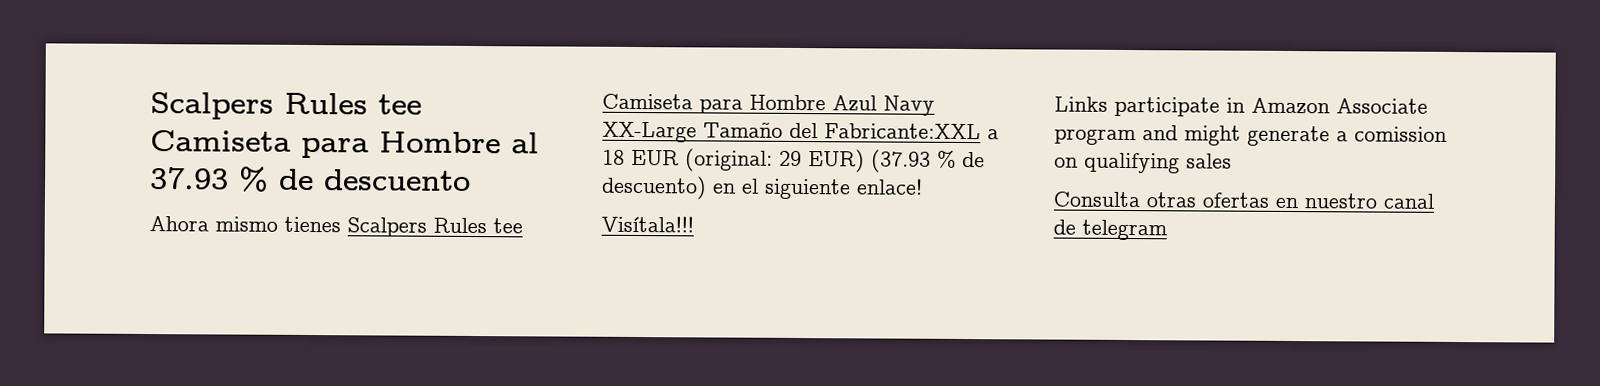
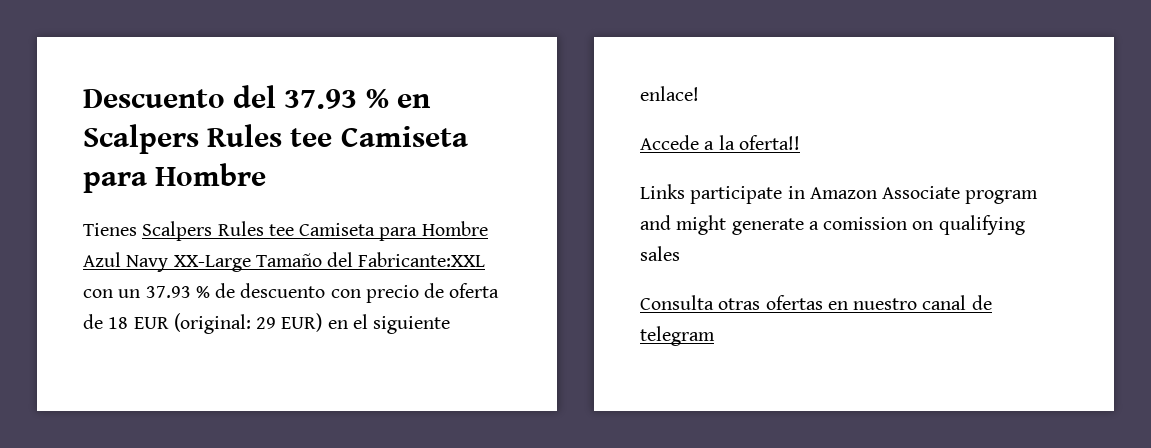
[150,92,422,120] [150,130,539,159] [150,166,471,192] [149,216,341,233] Scalpers Rules tee Camiseta para Hombre al 37.93 % de descuento // Ahora mismo tienes -> [83,85,431,109] [83,124,468,154] [83,163,267,193] [83,223,137,236] Descuento del 37.93 % en Scalpers Rules tee Camiseta para Hombre // Tienes
[987,129,999,140] a -> [83,283,500,303] [83,314,103,329] con un 37.93 % de descuento con precio de oferta de
[871,149,985,173] [601,175,707,200] (37.93 % de descuento) -> (323, 322) none
[601,215,694,233] Visítala!!! -> [640,135,800,150] Accede a la oferta!!

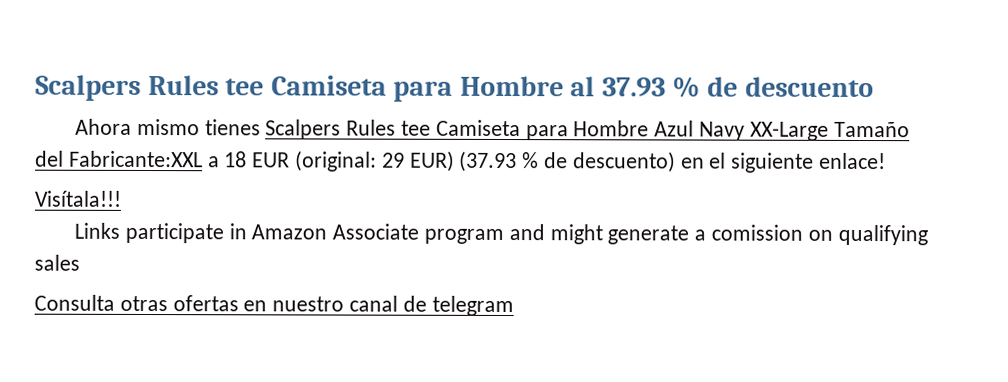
[83,85,431,109] [83,124,468,154] [83,163,267,193] [83,223,137,236] Descuento del 37.93 % en Scalpers Rules tee Camiseta para Hombre // Tienes -> [35,74,874,102] [74,118,261,136] Scalpers Rules tee Camiseta para Hombre al 37.93 % de descuento // Ahora mismo tienes
[83,283,500,303] [83,314,103,329] con un 37.93 % de descuento con precio de oferta de -> [207,156,220,168] a
(323, 322) none -> [459,150,676,173] (37.93 % de descuento)
[640,135,800,150] Accede a la oferta!! -> [34,190,121,207] Visítala!!!

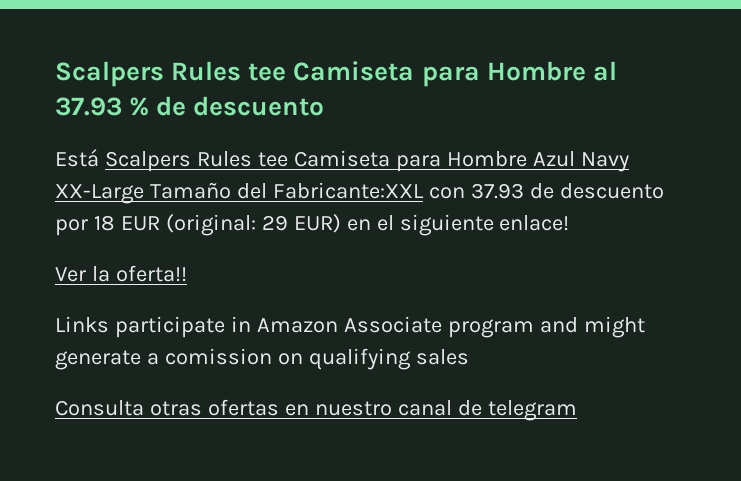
[74,118,261,136] Ahora mismo tienes -> [55,149,99,167] Está
[207,156,220,168] a -> [428,183,664,199] [55,219,88,236] con 37.93 de descuento por
[459,150,676,173] (37.93 % de descuento) -> (341, 223) none
[34,190,121,207] Visítala!!! -> [55,265,187,282] Ver la oferta!!

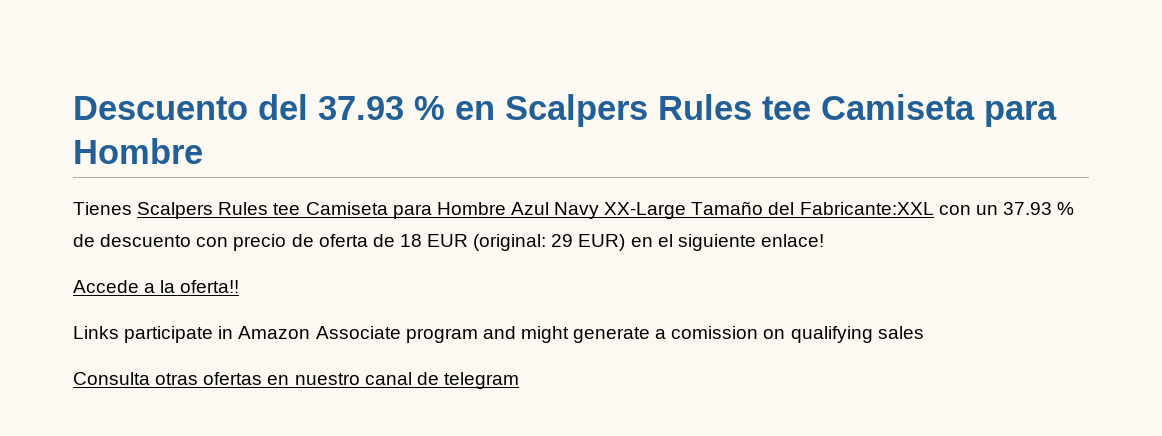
[55,61,617,87] [55,96,325,116] [55,149,99,167] Scalpers Rules tee Camiseta para Hombre al 37.93 % de descuento // Está -> [73,94,1057,127] [73,138,203,164] [73,202,132,215] Descuento del 37.93 % en Scalpers Rules tee Camiseta para Hombre // Tienes
[470,183,664,199] [55,219,88,236] 37.93 de descuento por -> [975,202,1075,215] [73,234,395,251] un 37.93 % de descuento con precio de oferta de
[55,267,86,282] Ver -> [73,280,156,293] Accede a

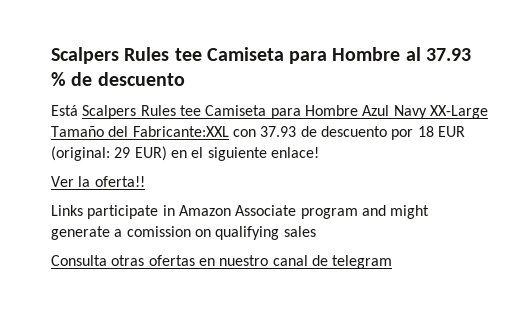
[73,94,1057,127] [73,138,203,164] [73,202,132,215] Descuento del 37.93 % en Scalpers Rules tee Camiseta para Hombre // Tienes -> [51,47,471,64] [51,72,185,86] [51,105,78,116] Scalpers Rules tee Camiseta para Hombre al 37.93 % de descuento // Está
[975,202,1075,215] [73,234,395,251] un 37.93 % de descuento con precio de oferta de -> [260,126,414,140] 37.93 de descuento por
[73,280,156,293] Accede a -> [51,176,74,187] Ver

